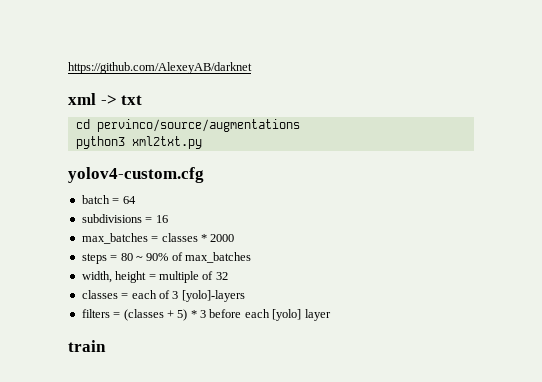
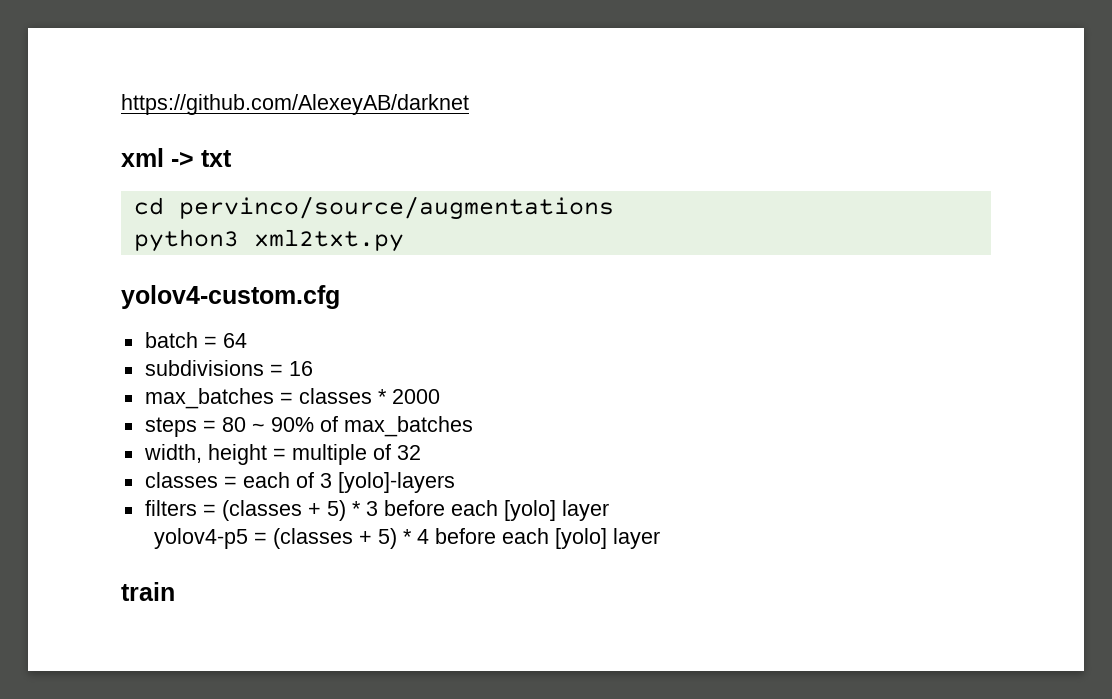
(331, 315) none -> [154,528,661,549] // yolov4-p5 = (classes + 5) * 4 before each [yolo] layer

